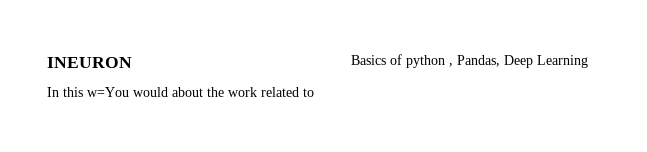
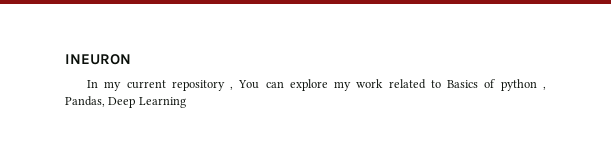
[63,87,224,97] this w=You would about the -> [104,79,352,91] my current repository , You can explore my

